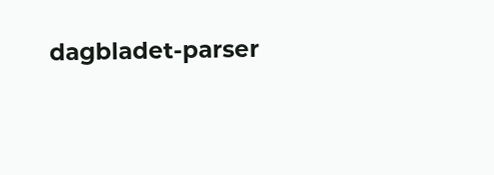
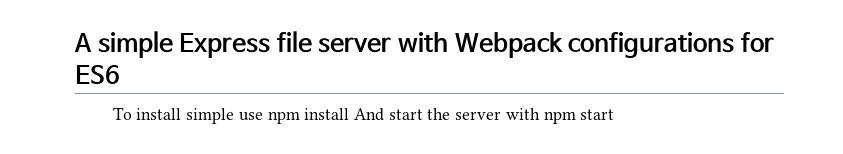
[49,39,260,66] dagbladet-parser -> [74,31,774,58] [75,65,120,84] [112,107,615,124] A simple Express file server with Webpack configurations for ES6 // To install simple use npm install And start the server with npm start

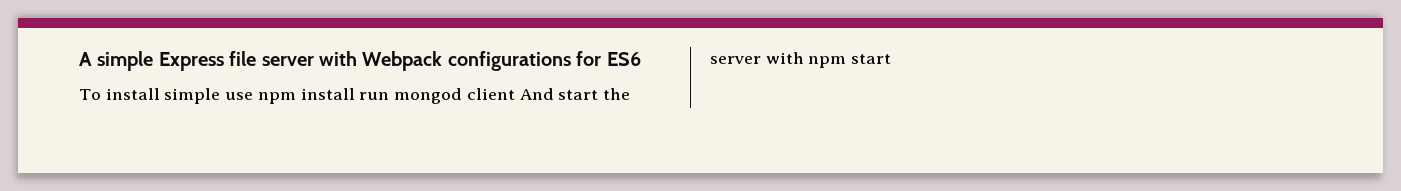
(350, 114) none -> [359,88,515,104] run mongod client

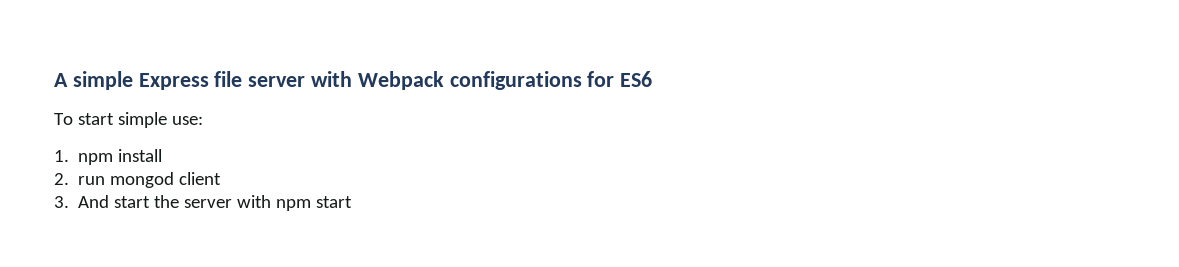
[105,88,254,104] install simple use -> [77,112,203,128] [54,150,69,162] start simple use: // 1.
(355, 94) none -> [54,173,69,185] // 2.
(515, 94) none -> [54,196,69,208] // 3.

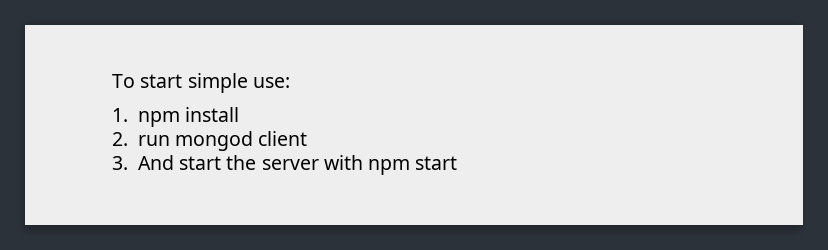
[54,71,653,90] A simple Express file server with Webpack configurations for ES6 // -> (112, 81) none

